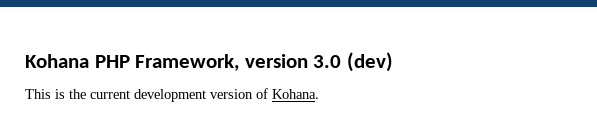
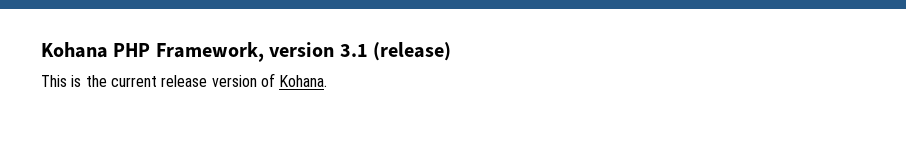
[313,52,393,72] 3.0 (dev) -> [339,42,451,61] 3.1 (release)
[134,89,206,102] development -> [161,75,208,87] release

